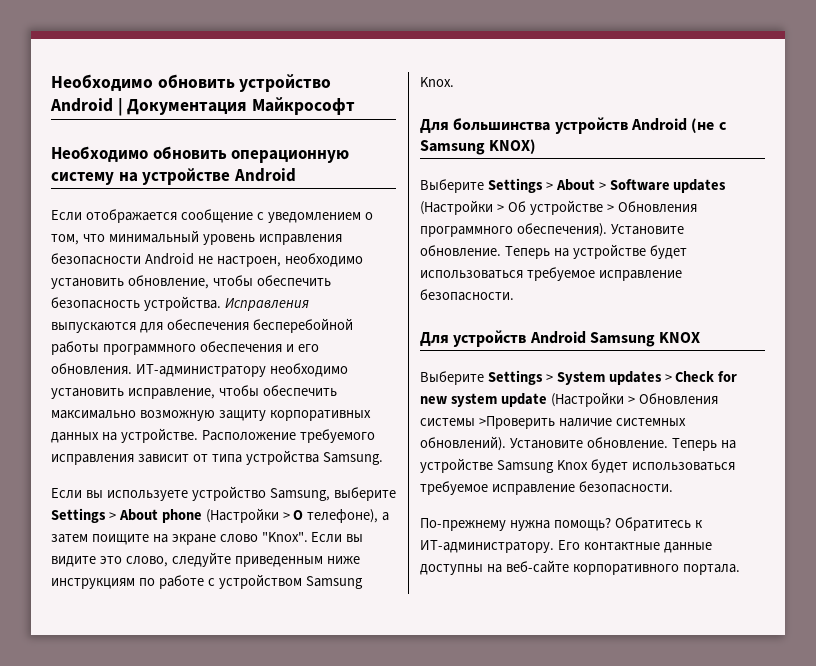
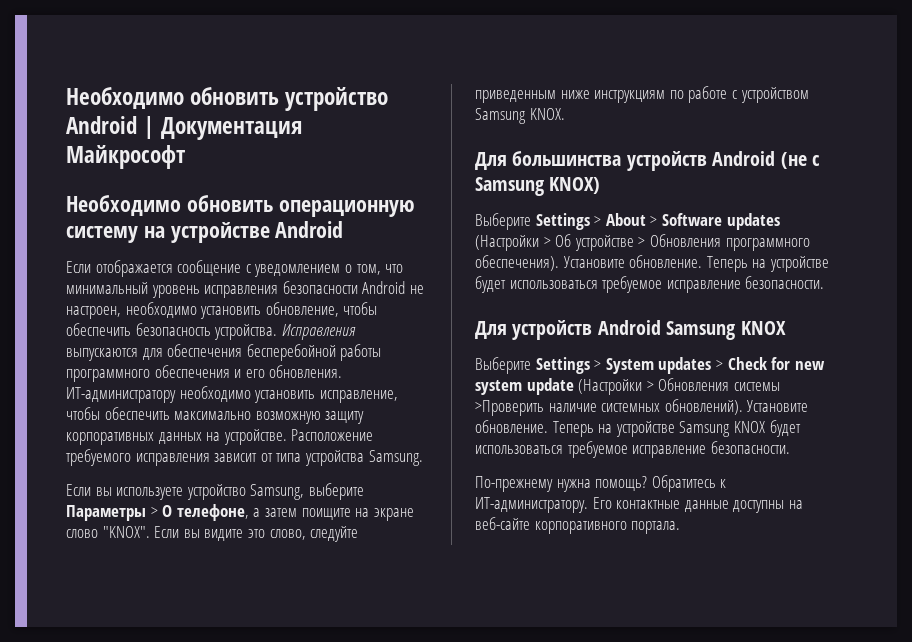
[51,508,279,523] Settings > About phone (Настройки -> [66,505,146,521] Параметры
[307,509,379,523] телефоне), -> [176,504,249,521] телефоне,
[261,532,308,542] "Knox". -> [102,526,150,538] "KNOX".
[420,77,454,87] Knox. -> [529,108,565,120] KNOX.
[556,460,588,470] Knox -> [733,421,765,433] KNOX

